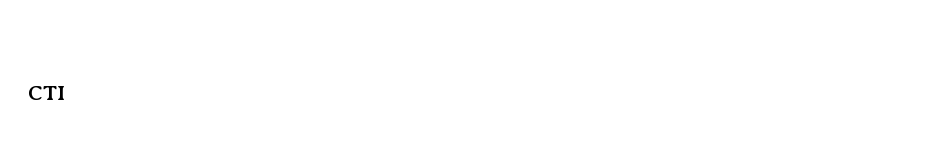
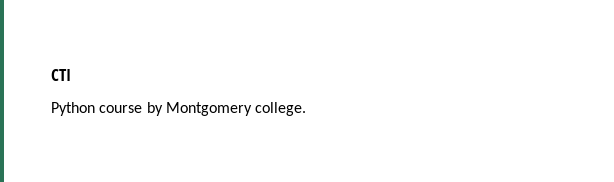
(65, 93) none -> [51,102,307,116] // Python course by Montgomery college.

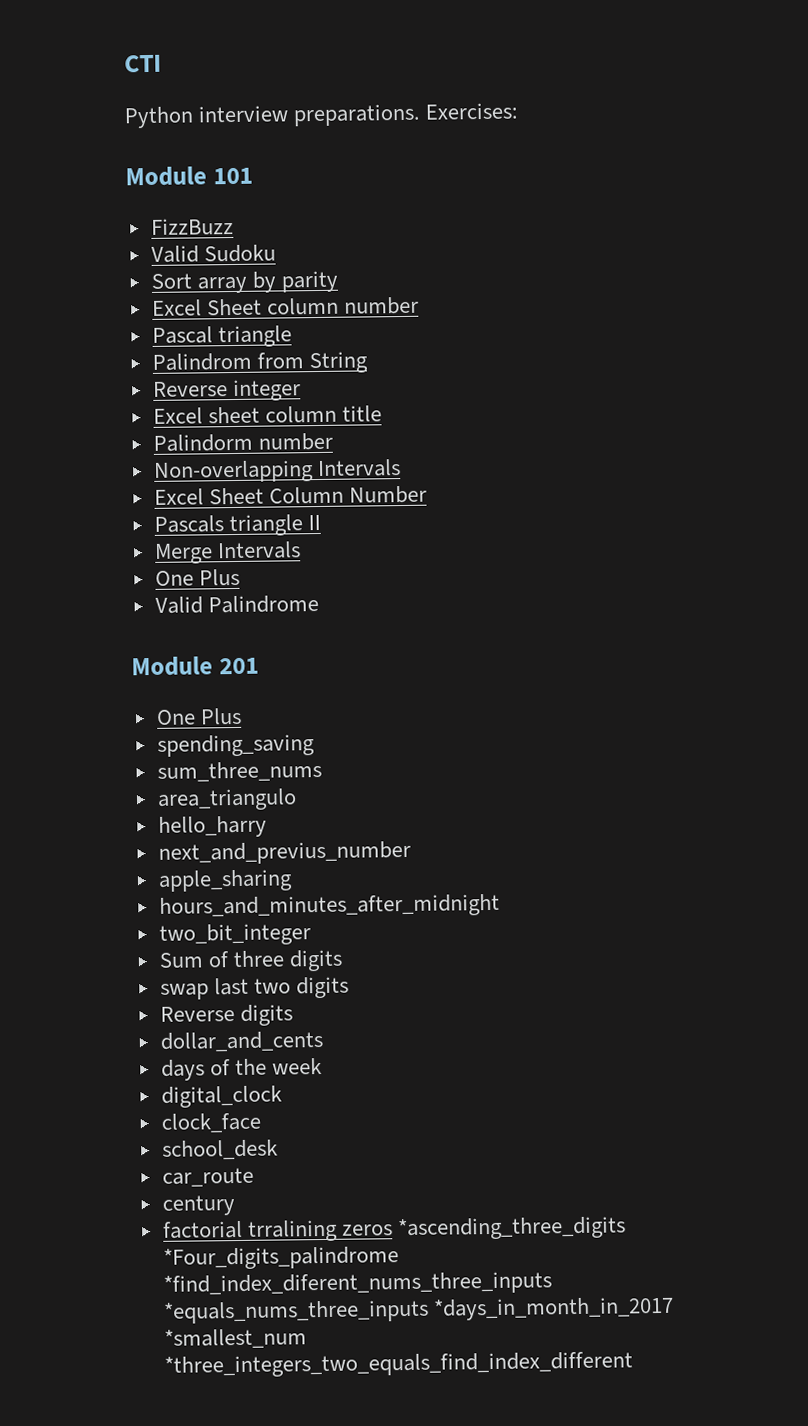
[99,102,307,116] course by Montgomery college. -> [198,102,519,127] [125,166,253,187] [150,217,234,235] [150,244,276,263] [150,270,338,294] [151,296,419,316] [151,325,292,348] [151,351,368,374] [152,379,301,402] [152,405,382,424] [152,432,333,452] [153,459,401,483] [153,485,427,505] [153,514,321,537] [153,541,301,564] [154,568,240,586] [154,595,319,614] [131,656,259,677] [155,707,242,725] [156,734,315,757] [156,760,322,782] [156,788,297,811] [157,815,267,838] [157,840,411,865] [157,869,293,892] [158,893,500,919] [158,923,311,946] [158,949,343,972] [159,976,349,1000] [159,1004,293,1026] [159,1030,323,1052] [160,1058,322,1081] [160,1085,282,1108] [160,1112,261,1133] [161,1139,278,1160] [161,1167,254,1187] [161,1195,235,1216] [162,1216,626,1242] [162,1246,399,1270] [162,1271,552,1297] [162,1296,674,1324] [163,1328,307,1349] [163,1351,633,1378] interview preparations. Exercises: // Module 101 // FizzBuzz // Valid Sudoku // Sort array by parity // Excel Sheet column number // Pascal triangle // Palindrom from String // Reverse integer // Excel sheet column title // Palindorm number // Non-overlapping Intervals // Excel Sheet Column Number // Pascals triangle II // Merge Intervals // One Plus // Valid Palindrome // Module 201 // One Plus // spending_saving // sum_three_nums // area_triangulo // hello_harry // next_and_previus_number // apple_sharing // hours_and_minutes_after_midnight // two_bit_integer // Sum of three digits // swap last two digits // Reverse digits // dollar_and_cents // days of the week // digital_clock // clock_face // school_desk // car_route // century // factorial trralining zeros *ascending_three_digits *Four_digits_palindrome *find_index_diferent_nums_three_inputs *equals_nums_three_inputs *days_in_month_in_2017 *smallest_num *three_integers_two_equals_find_index_different

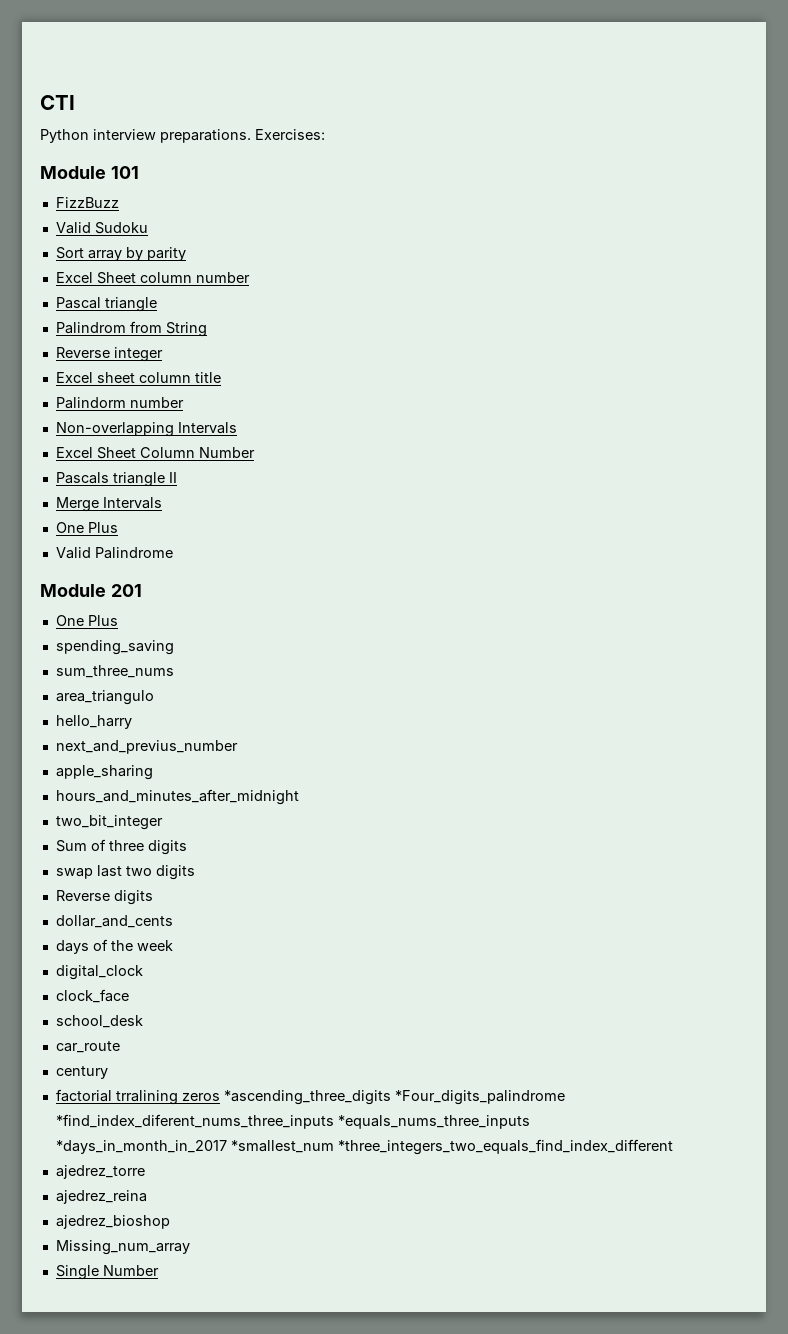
(633, 1364) none -> [55,1165,145,1179] [55,1190,147,1204] [55,1215,170,1229] [55,1240,190,1255] [55,1265,159,1280] // ajedrez_torre // ajedrez_reina // ajedrez_bioshop // Missing_num_array // Single Number

